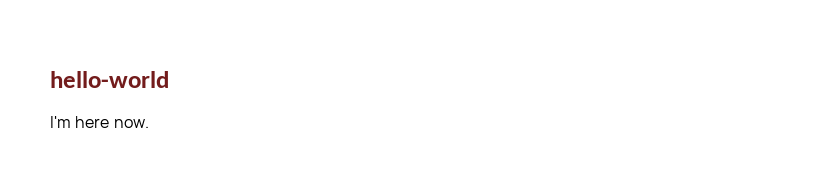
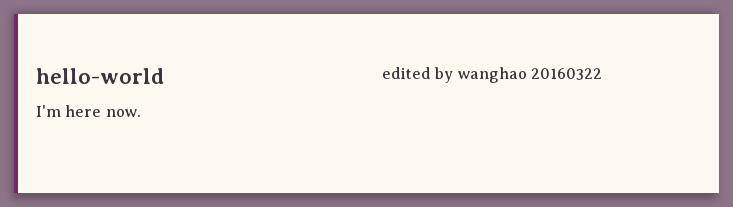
(149, 123) none -> [382,67,602,83] // edited by wanghao 20160322

